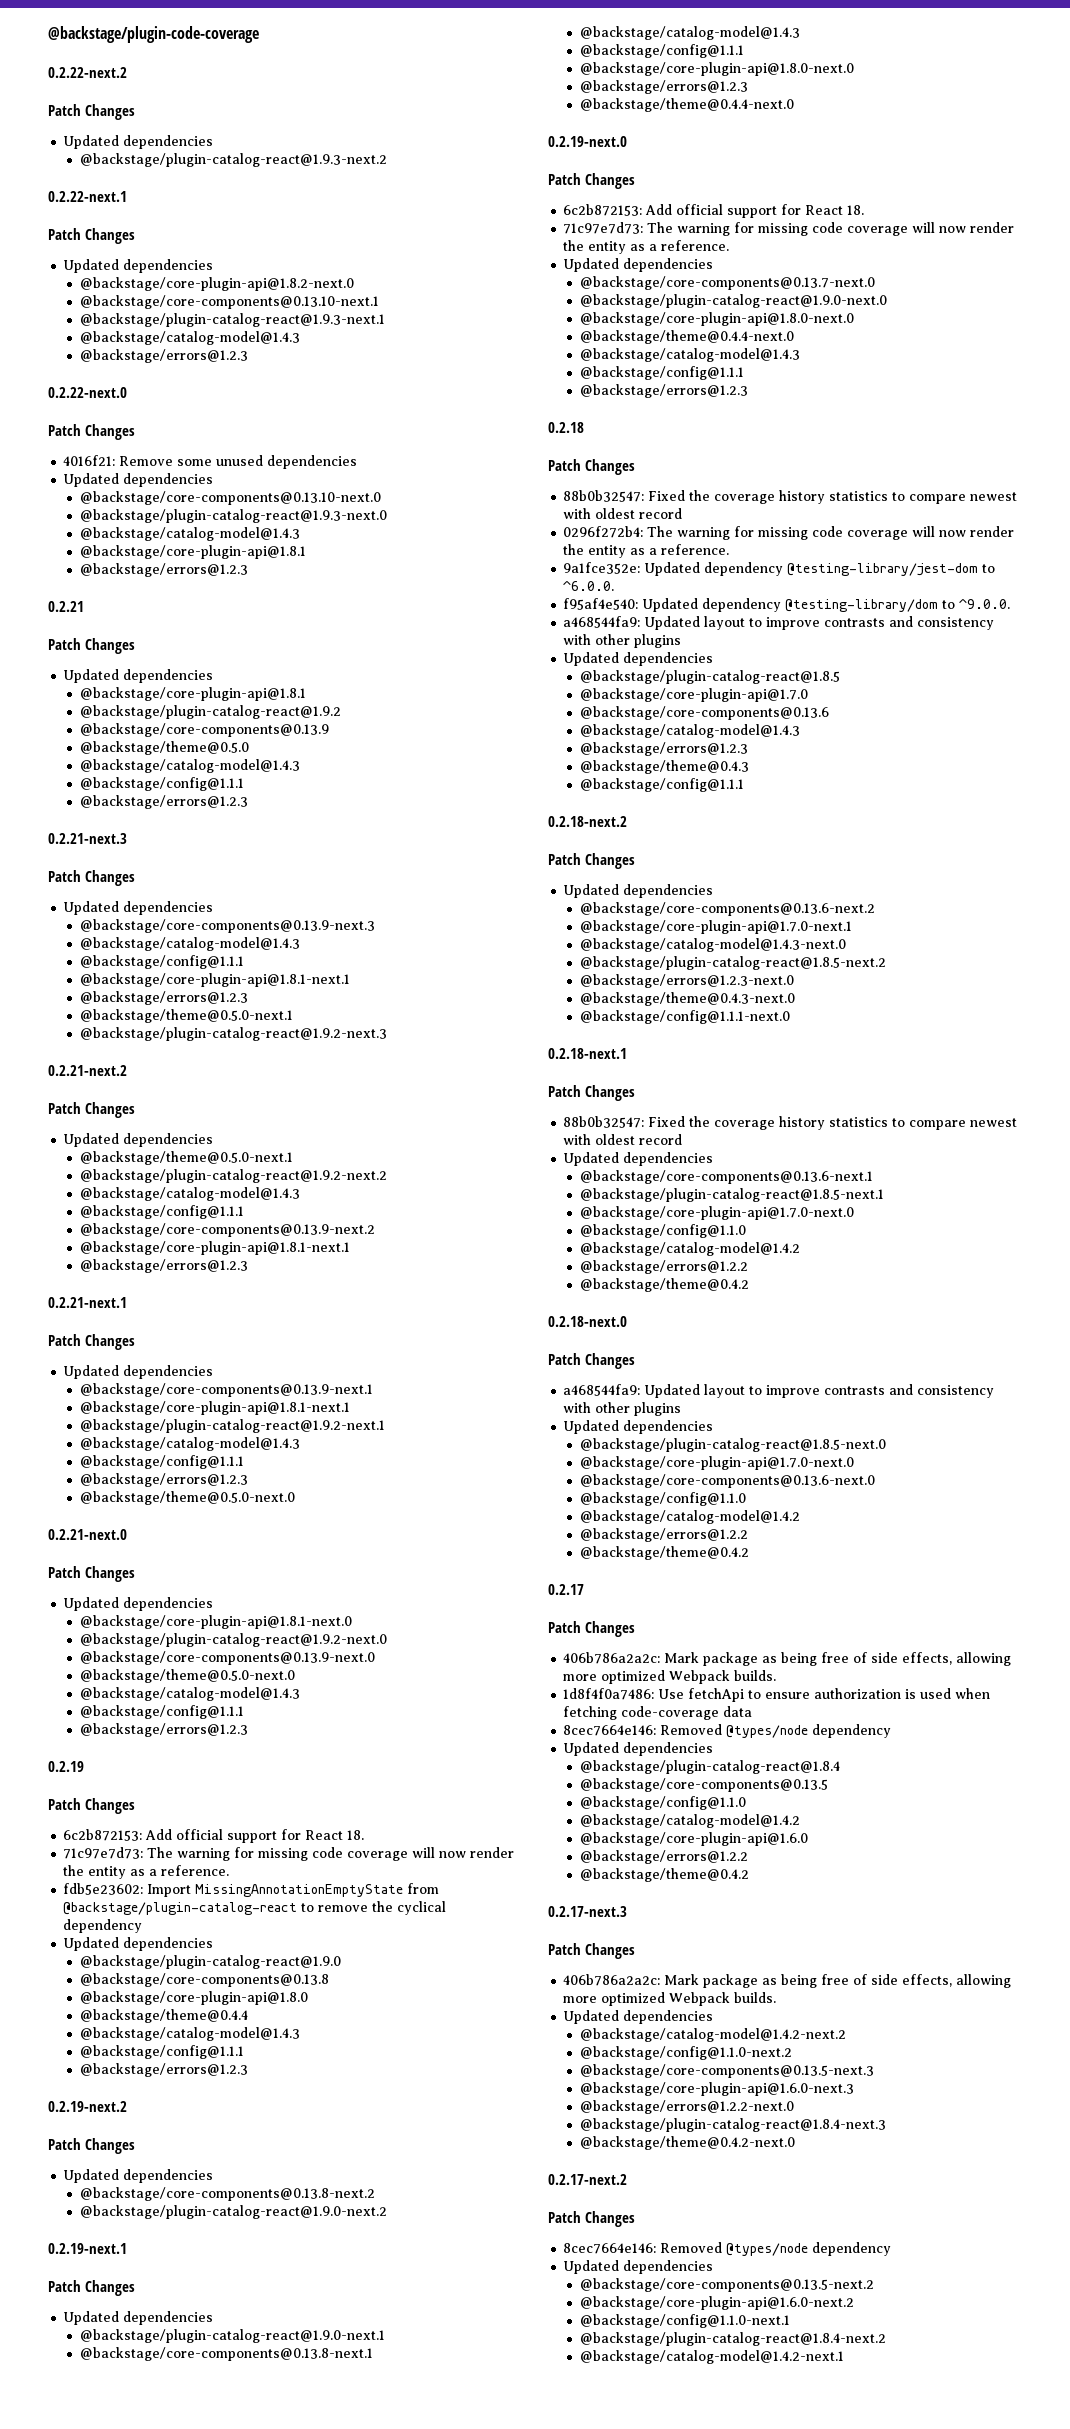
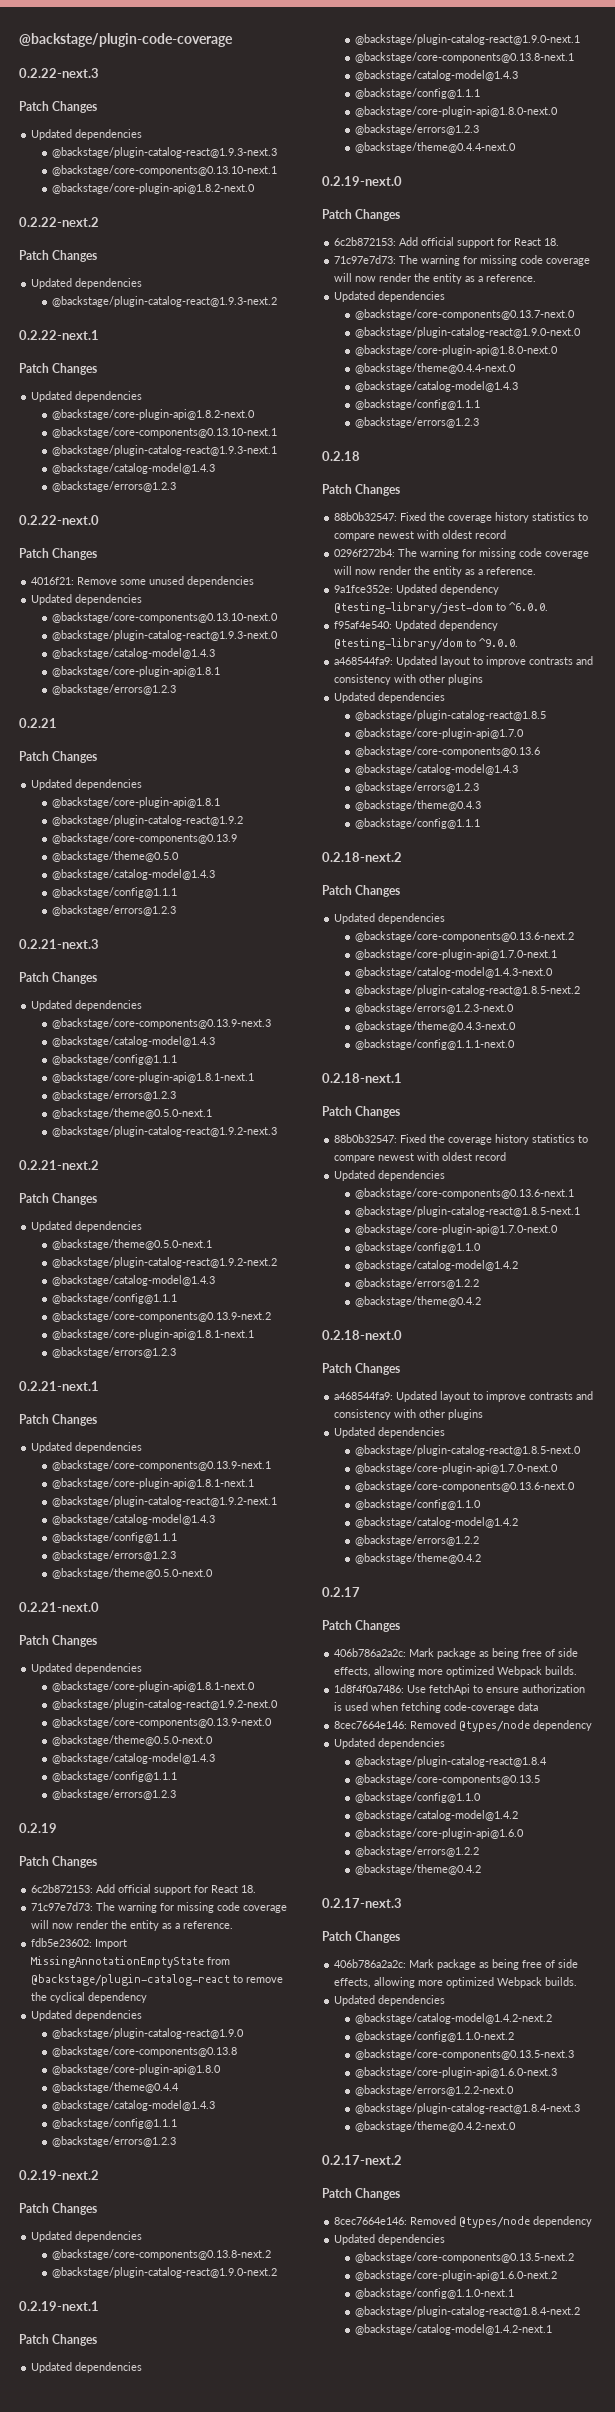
(259, 34) none -> [19,68,99,78] [19,101,98,113] [31,129,143,140] [51,147,277,158] [51,165,277,176] [51,183,255,194] // 0.2.22-next.3 // Patch Changes // Updated dependencies // @backstage/plugin-catalog-react@1.9.3-next.3 // @backstage/core-components@0.13.10-next.1 // @backstage/core-plugin-api@1.8.2-next.0

